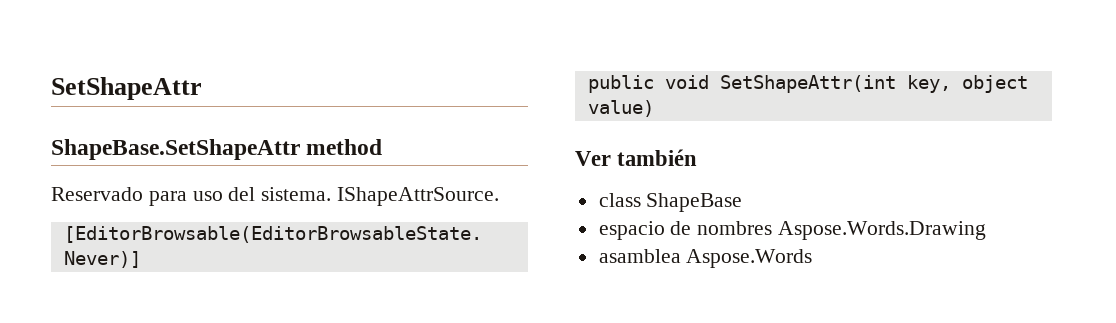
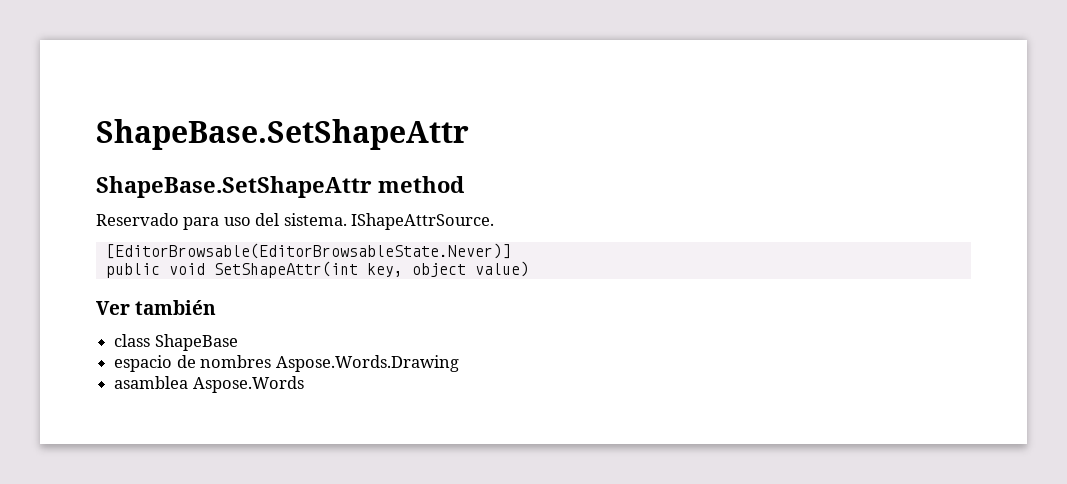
[51,77,202,100] SetShapeAttr -> [96,119,469,150] ShapeBase.SetShapeAttr

